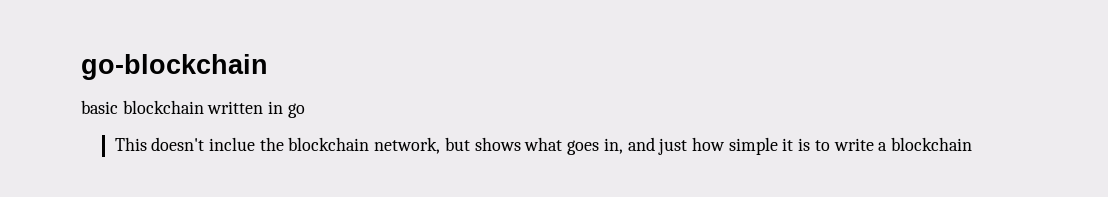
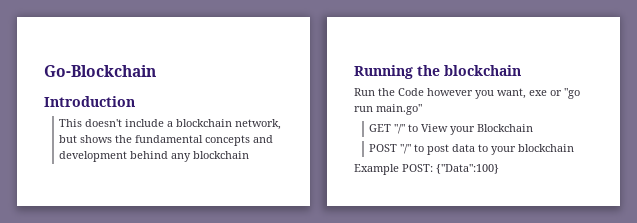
[81,54,268,80] [81,100,305,118] go-blockchain // basic blockchain written in go -> [44,65,156,77] [44,96,135,107] Go-Blockchain // Introduction
[209,137,284,151] inclue the -> [125,119,174,127] include a
[524,137,973,155] what goes in, and just how simple it is to write a blockchain -> [115,135,274,146] [59,151,250,162] [354,65,521,79] [354,88,580,99] [354,104,422,115] [369,124,534,135] [369,144,575,155] [354,164,499,175] the fundamental concepts and development behind any blockchain // Running the blockchain // Run the Code however you want, exe or "go run main.go" // GET "/" to View your Blockchain // POST "/" to post data to your blockchain // Example POST: {"Data":100}

